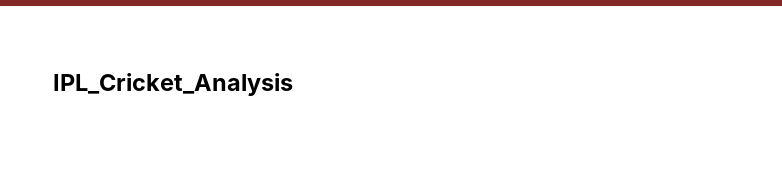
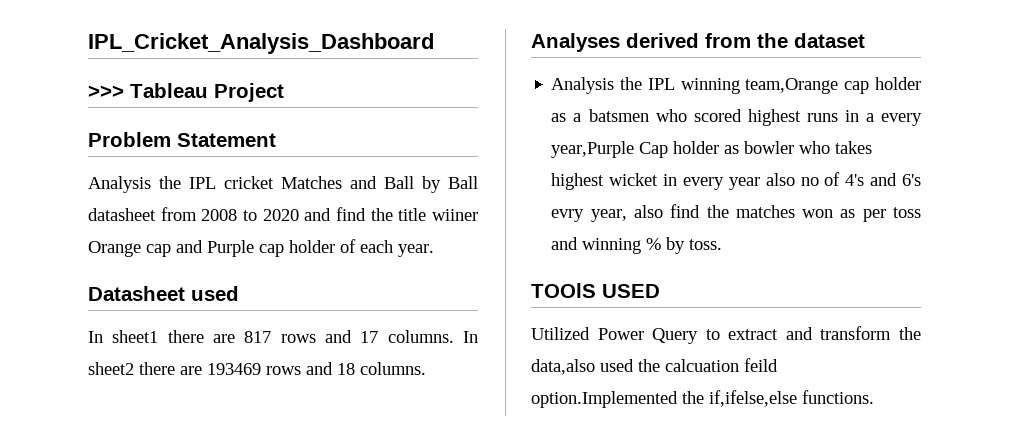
[53,73,293,96] IPL_Cricket_Analysis -> [88,33,434,54] [88,83,284,102] [88,132,276,147] [88,176,478,193] [88,207,479,221] [88,239,434,257] [88,286,239,301] [88,330,478,343] [88,362,426,375] [531,33,865,52] [551,77,921,94] [551,109,922,126] [551,141,873,158] [551,172,921,190] [551,204,921,222] [551,237,723,254] [531,283,660,298] [531,326,921,344] [531,358,778,375] [531,390,874,408] IPL_Cricket_Analysis_Dashboard // >>> Tableau Project // Problem Statement // Analysis the IPL cricket Matches and Ball by Ball datasheet from 2008 to 2020 and find the title wiiner Orange cap and Purple cap holder of each year. // Datasheet used // In sheet1 there are 817 rows and 17 columns. In sheet2 there are 193469 rows and 18 columns. // Analyses derived from the dataset // Analysis the IPL winning team,Orange cap holder as a batsmen who scored highest runs in a every year,Purple Cap holder as bowler who takes highest wicket in every year also no of 4's and 6's evry year, also find the matches won as per toss and winning % by toss. // TOOlS USED // Utilized Power Query to extract and transform the data,also used the calcuation feild option.Implemented the if,ifelse,else functions.

